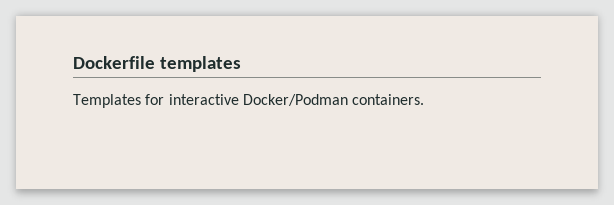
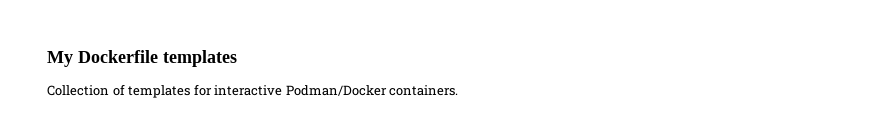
(73, 62) none -> [47,51,73,67] My
[73,94,141,108] Templates -> [47,84,191,98] Collection of templates
[242,94,348,106] Docker/Podman -> [285,85,387,96] Podman/Docker

